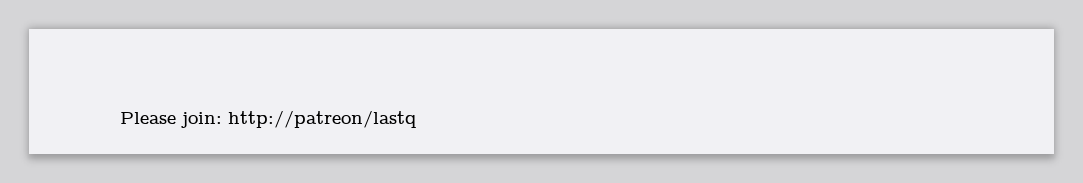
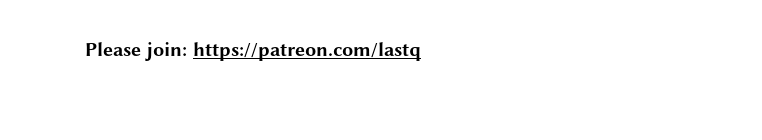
[228,110,416,128] http://patreon/lastq -> [192,42,421,61] https://patreon.com/lastq

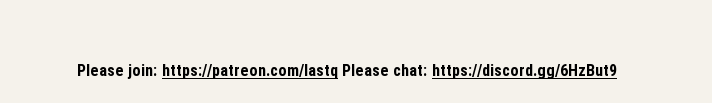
(421, 51) none -> [341,64,617,79] Please chat: https://discord.gg/6HzBut9

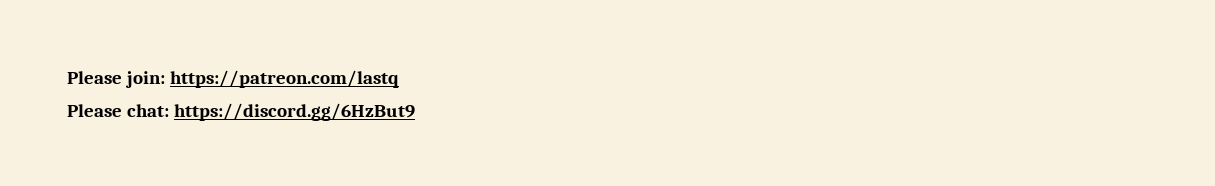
(338, 71) none -> (400, 79) //

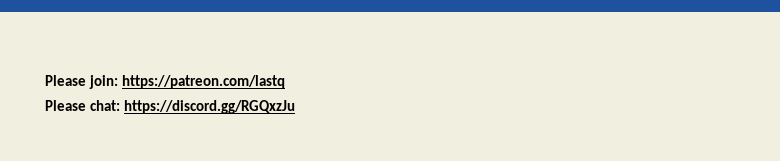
[174,103,416,121] https://discord.gg/6HzBut9 -> [123,100,295,114] https://discord.gg/RGQxzJu

